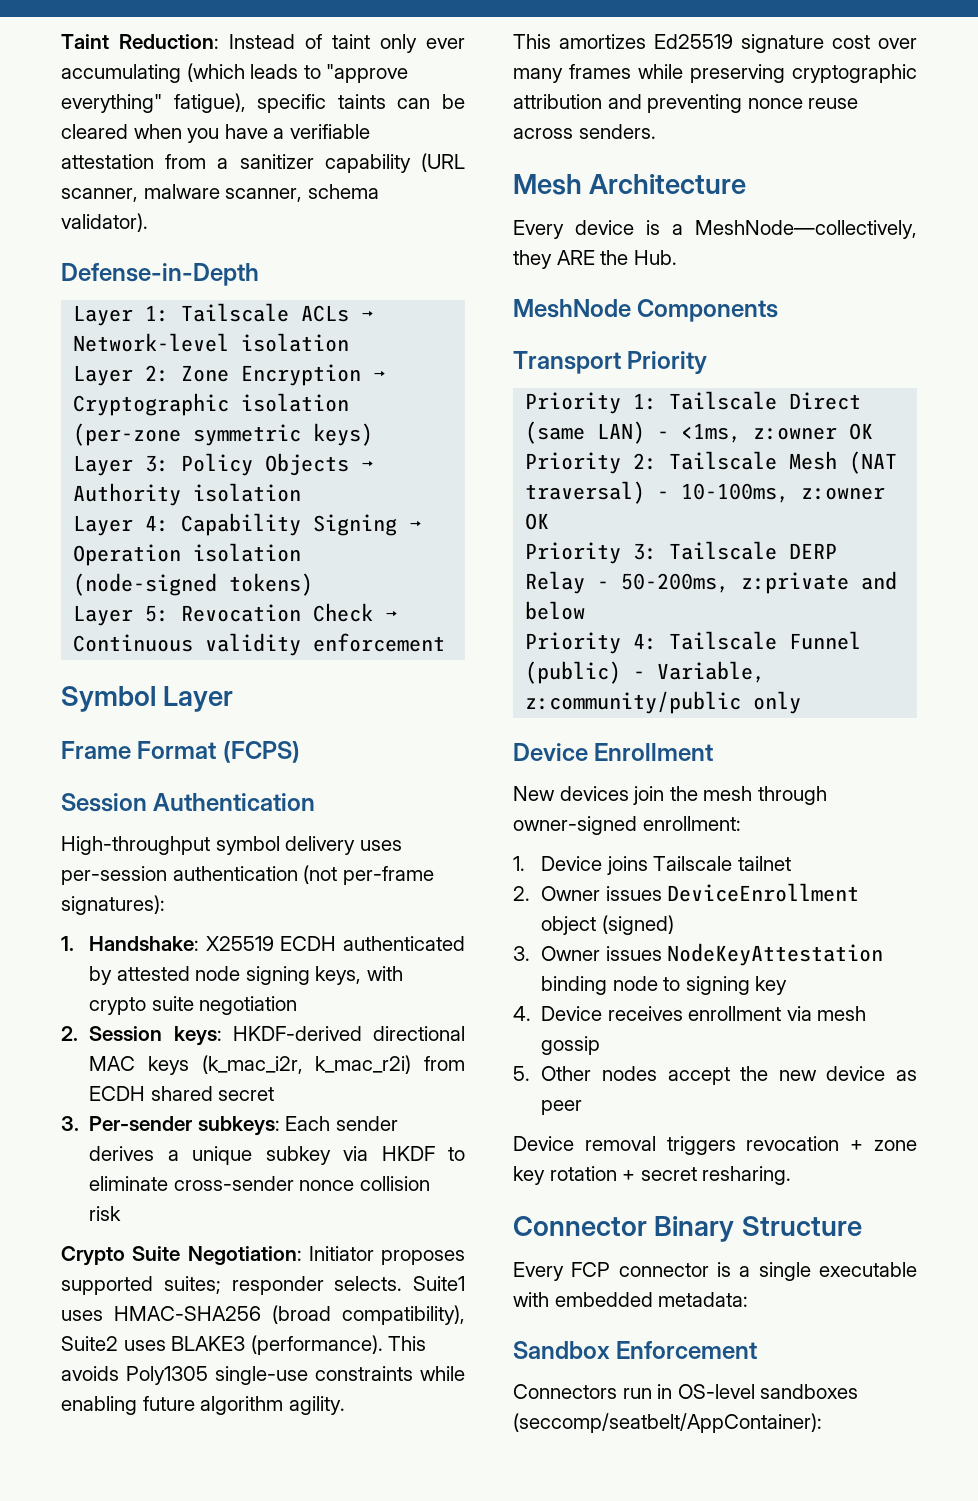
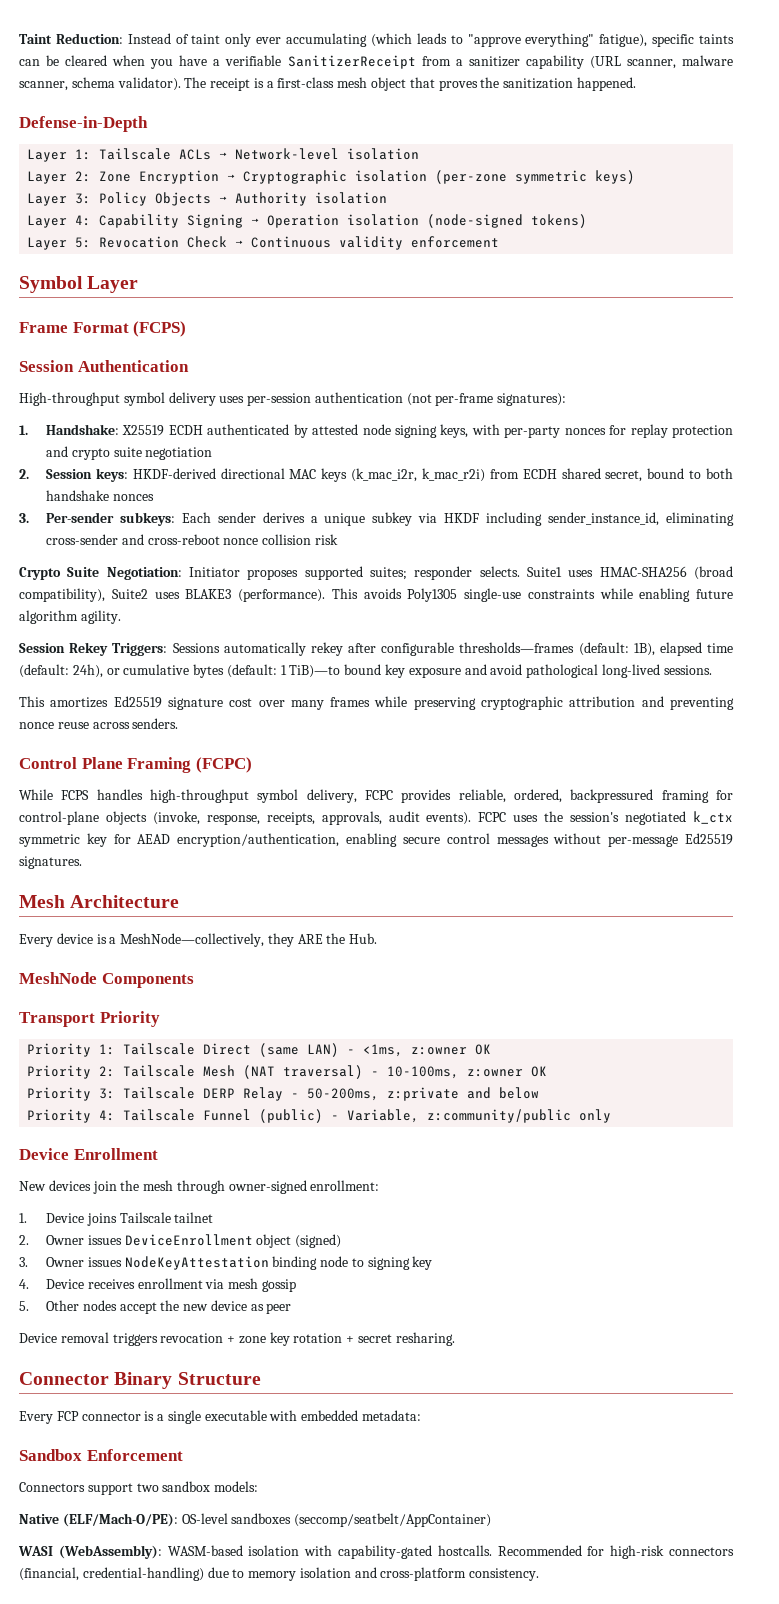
[61,154,154,169] attestation -> [287,55,416,69] SanitizerReceipt
(148, 222) none -> [184,77,636,91] The receipt is a first-class mesh object that proves the sanitization happened.
(403, 973) none -> [504,424,733,438] [45,446,68,457] per-party nonces for replay protection and
[218,1087,275,1101] secret -> [605,468,733,482] [45,490,154,501] secret, bound to both handshake nonces
[448,1147,466,1161] [89,1176,294,1191] to eliminate cross-sender -> [486,512,734,526] [45,534,220,545] including sender_instance_id, eliminating cross-sender and cross-reboot
(345, 1405) none -> [19,642,733,656] [19,664,712,678] // Session Rekey Triggers: Sessions automatically rekey after configurable thresholds—frames (default: 1B), elapsed time (default: 24h), or cumulative bytes (default: 1 TiB)—to bound key exposure and avoid pathological long-lived sessions.
(656, 131) none -> [19,757,252,773] [19,789,734,803] [19,811,733,825] [19,833,734,847] [19,856,82,869] // Control Plane Framing (FCPC) // While FCPS handles high-throughput symbol delivery, FCPC provides reliable, ordered, backpressured framing for control-plane objects (invoke, response, receipts, approvals, audit events). FCPC uses the session's negotiated k_ctx symmetric key for AEAD encryption/authentication, enabling secure control messages without per-message Ed25519 signatures.
[622,1384,859,1399] [513,1413,822,1433] run in OS-level sandboxes (seccomp/seatbelt/AppContainer): -> [87,1481,259,1495] [19,1513,492,1527] [18,1545,734,1559] [19,1567,540,1581] support two sandbox models: // Native (ELF/Mach-O/PE): OS-level sandboxes (seccomp/seatbelt/AppContainer) // WASI (WebAssembly): WASM-based isolation with capability-gated hostcalls. Recommended for high-risk connectors (financial, credential-handling) due to memory isolation and cross-platform consistency.

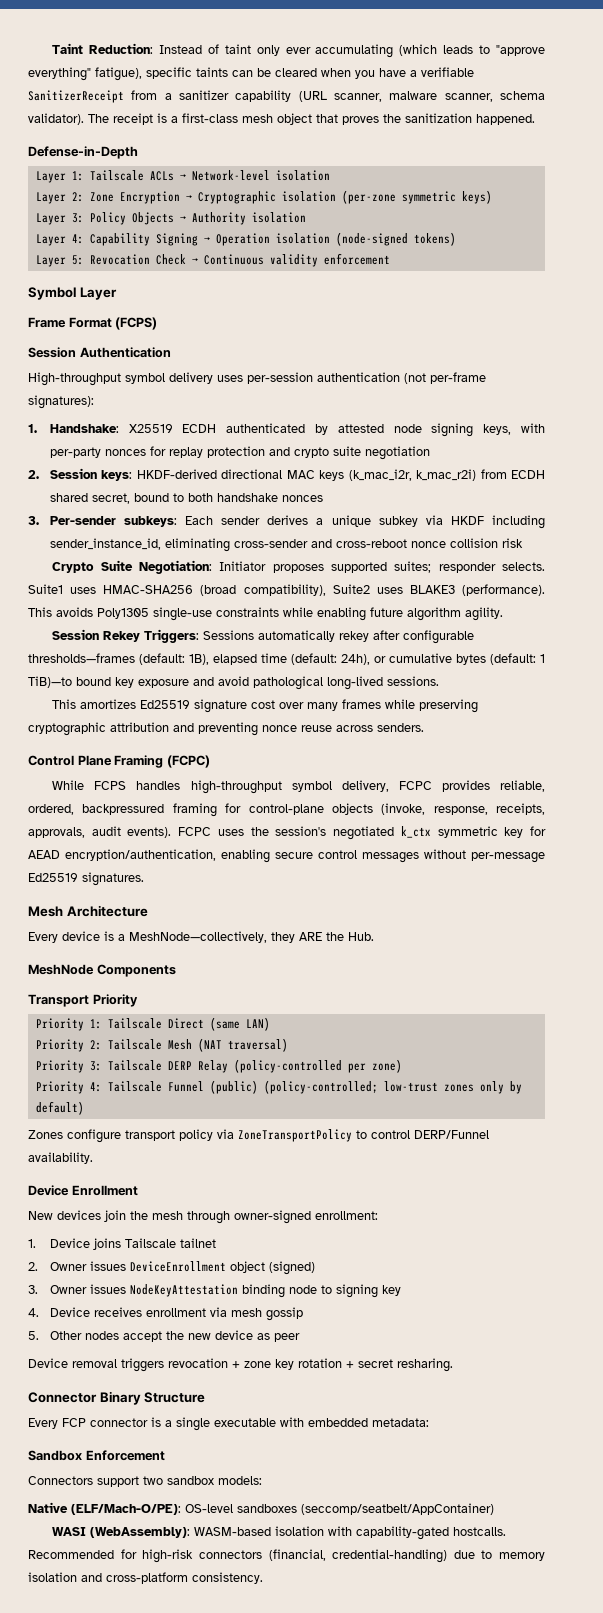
[347,1044,492,1057] - <1ms, z:owner OK -> (270, 1024) none
[371,1066,548,1079] - 10-100ms, z:owner OK -> (288, 1045) none
[291,1087,540,1101] - 50-200ms, z:private and below -> [233,1059,402,1073] (policy-controlled per zone)
[331,1109,612,1123] - Variable, z:community/public only -> [263,1080,522,1094] [35,1101,84,1115] [28,1129,489,1143] [28,1152,93,1164] (policy-controlled; low-trust zones only by default) // Zones configure transport policy via ZoneTransportPolicy to control DERP/Funnel availability.

